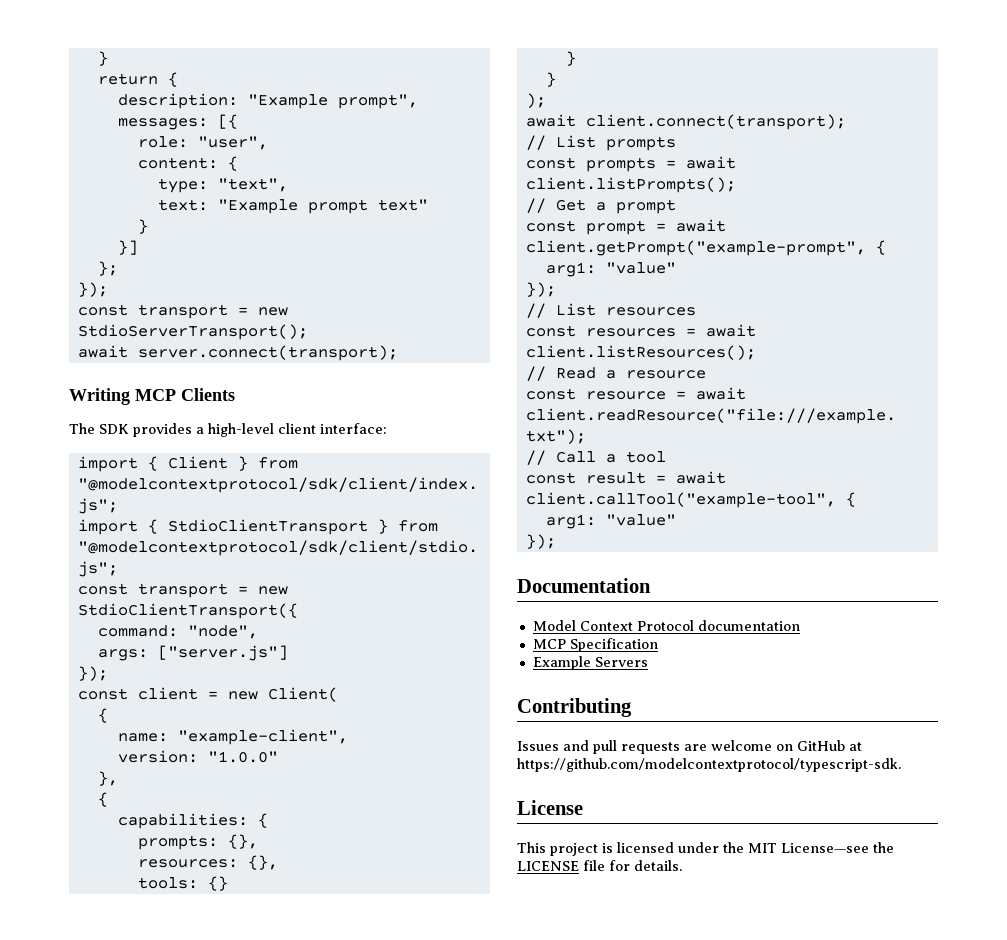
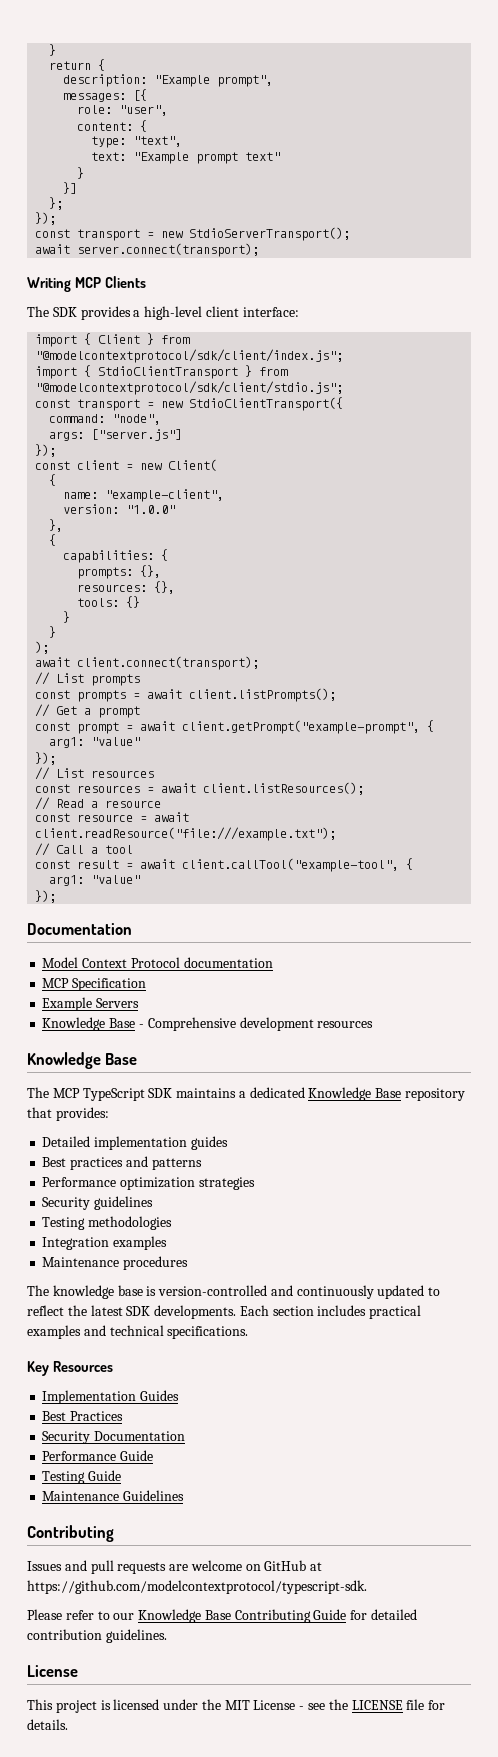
(648, 662) none -> [42,1017,374,1031] [27,1052,138,1069] [27,1087,466,1101] [27,1107,109,1121] [42,1136,228,1150] [42,1156,202,1170] [42,1177,255,1190] [42,1196,154,1210] [42,1216,173,1230] [42,1236,168,1250] [42,1256,189,1270] [27,1285,441,1299] [27,1305,422,1319] [27,1325,249,1339] [27,1361,113,1376] [42,1390,180,1404] [42,1411,124,1421] [42,1431,186,1444] [42,1450,154,1461] [42,1470,122,1484] [42,1490,185,1501] // Knowledge Base - Comprehensive development resources // Knowledge Base // The MCP TypeScript SDK maintains a dedicated Knowledge Base repository that provides: // Detailed implementation guides // Best practices and patterns // Performance optimization strategies // Security guidelines // Testing methodologies // Integration examples // Maintenance procedures // The knowledge base is version-controlled and continuously updated to reflect the latest SDK developments. Each section includes practical examples and technical specifications. // Key Resources // Implementation Guides // Best Practices // Security Documentation // Performance Guide // Testing Guide // Maintenance Guidelines
(901, 765) none -> [27,1609,418,1623] [27,1629,167,1643] // Please refer to our Knowledge Base Contributing Guide for detailed contribution guidelines.
[781,843,869,853] License—see -> [253,1700,326,1710] License - see

